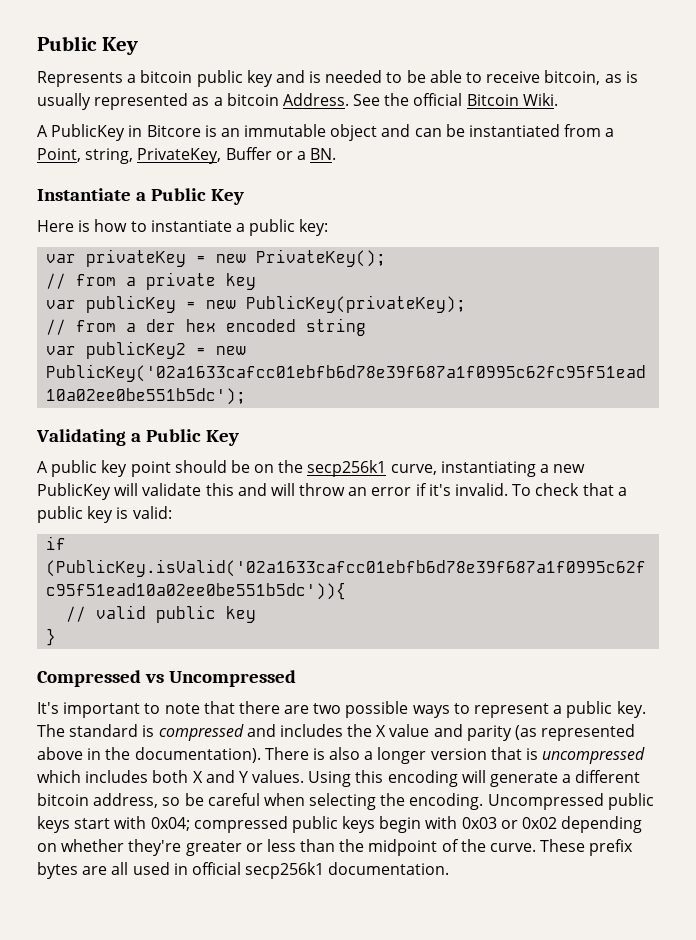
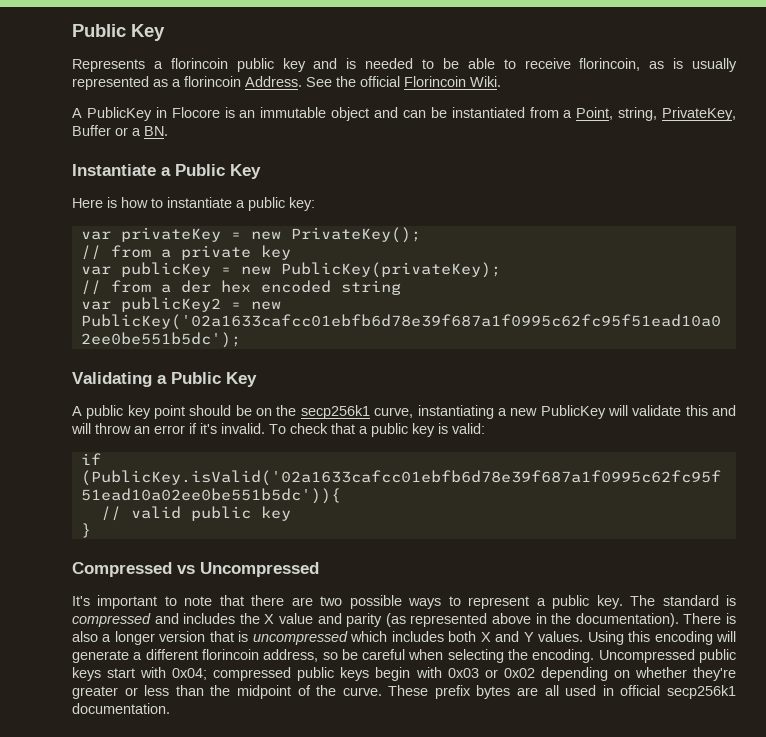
[140,70,193,83] bitcoin -> [170,58,228,69] florincoin
[544,70,601,85] bitcoin, -> [579,58,641,71] florincoin,
[226,93,279,106] bitcoin -> [184,76,241,87] florincoin
[466,94,519,106] Bitcoin -> [404,76,466,87] Florincoin
[146,125,201,137] Bitcore -> [171,107,220,118] Flocore
[37,793,89,806] bitcoin -> [201,649,259,660] florincoin

